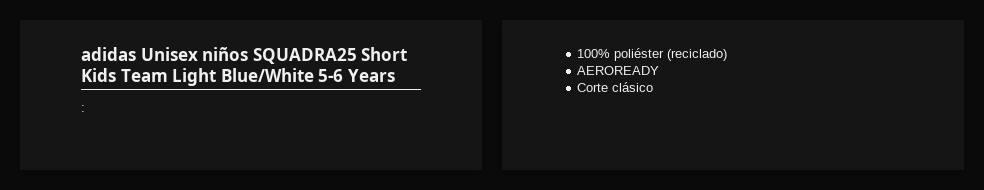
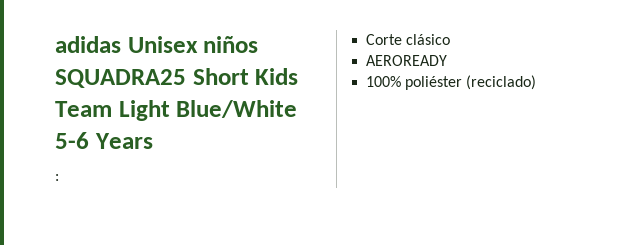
(85, 108) none -> [366,34,451,45] [366,55,448,66] // Corte clásico // AEROREADY
[577,66,660,75] [577,82,654,92] // AEROREADY // Corte clásico -> (537, 82) none

